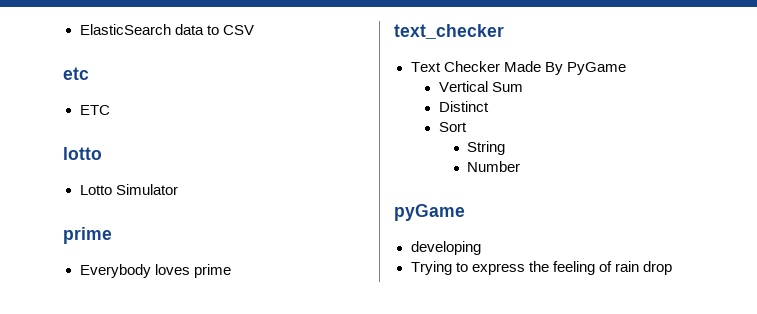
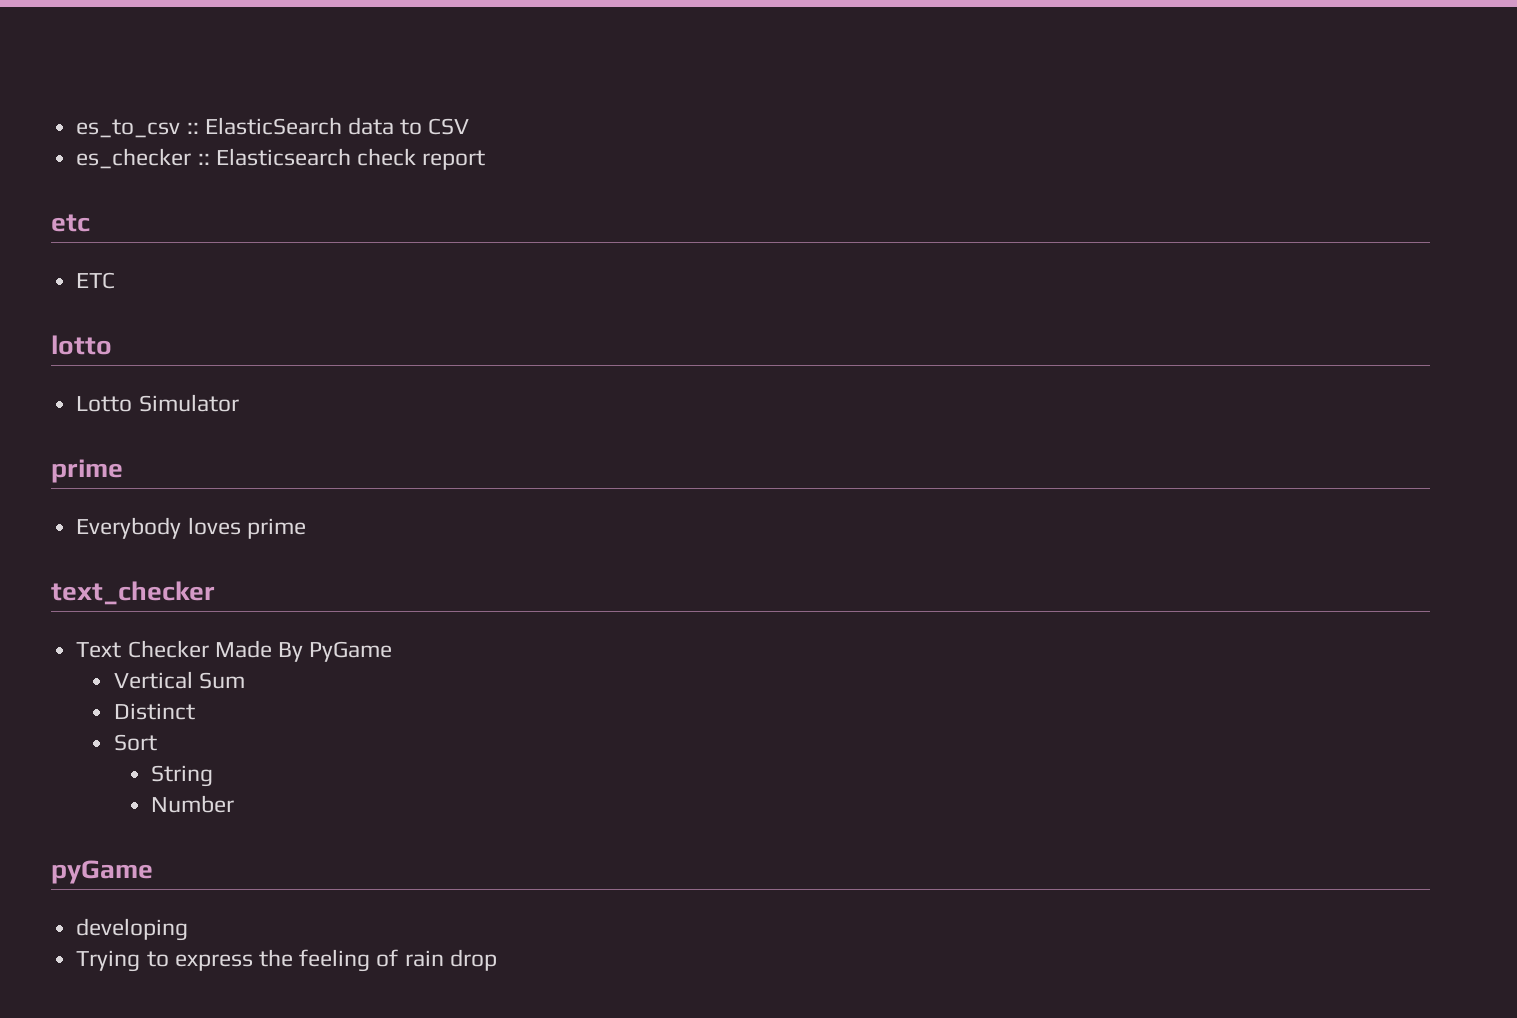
(79, 29) none -> [76,119,199,138] es_to_csv ::
(254, 30) none -> [76,148,486,170] // es_checker :: Elasticsearch check report

